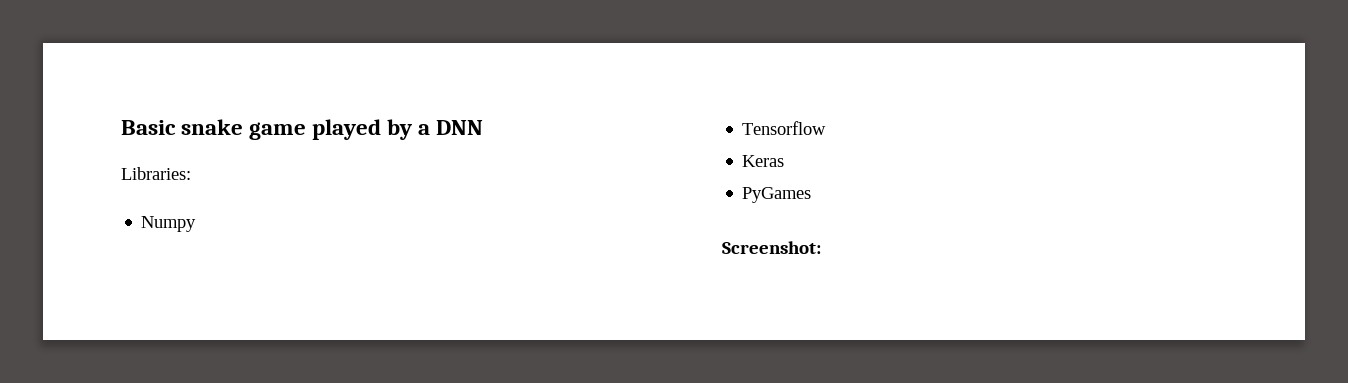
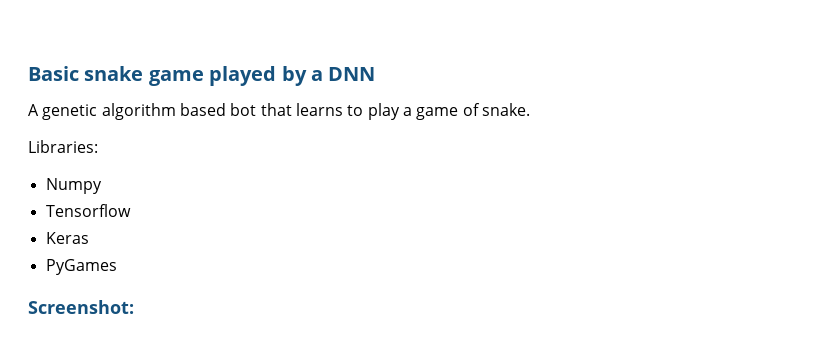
(484, 127) none -> [28,103,530,120] // A genetic algorithm based bot that learns to play a game of snake.

